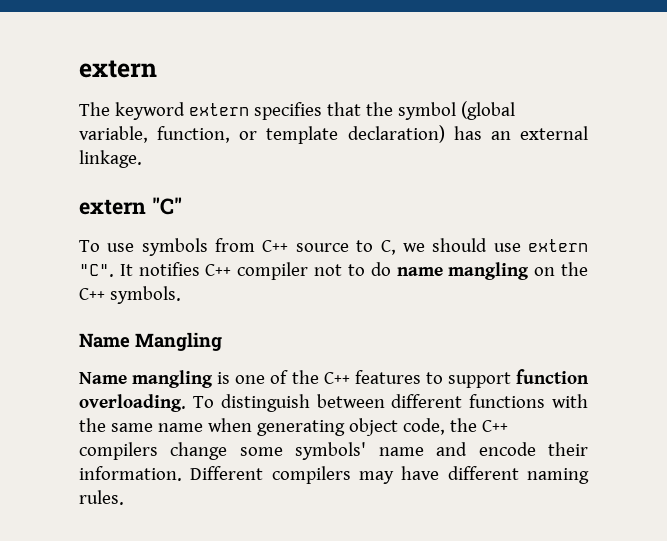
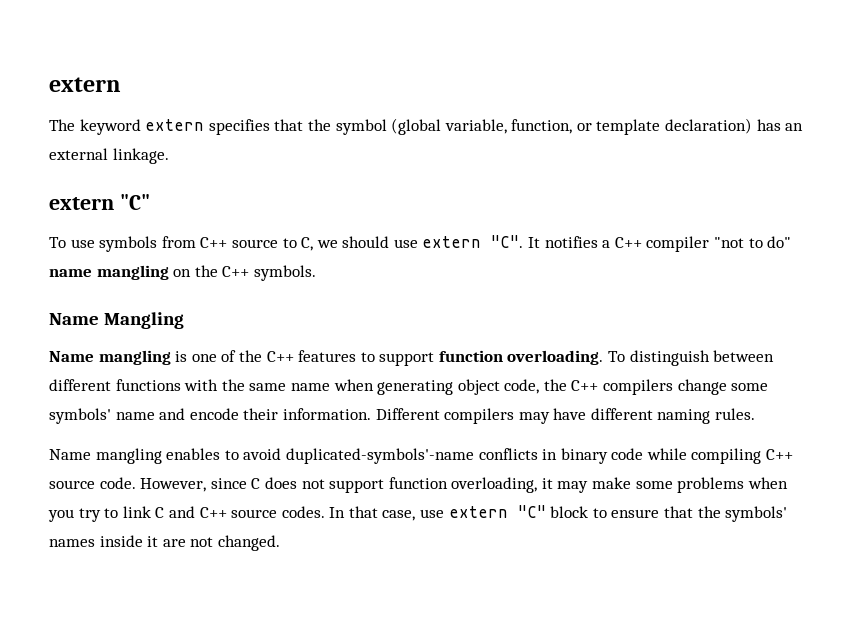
(200, 269) none -> [602,240,611,248] a
[314,262,391,276] not to do -> [714,236,792,248] "not to do"
(124, 497) none -> [49,448,794,464] [49,477,788,493] [48,505,788,522] [49,535,280,551] // Name mangling enables to avoid duplicated-symbols'-name conflicts in binary code while compiling C++ source code. However, since C does not support function overloading, it may make some problems when you try to link C and C++ source codes. In that case, use extern "C" block to ensure that the symbols' names inside it are not changed.

